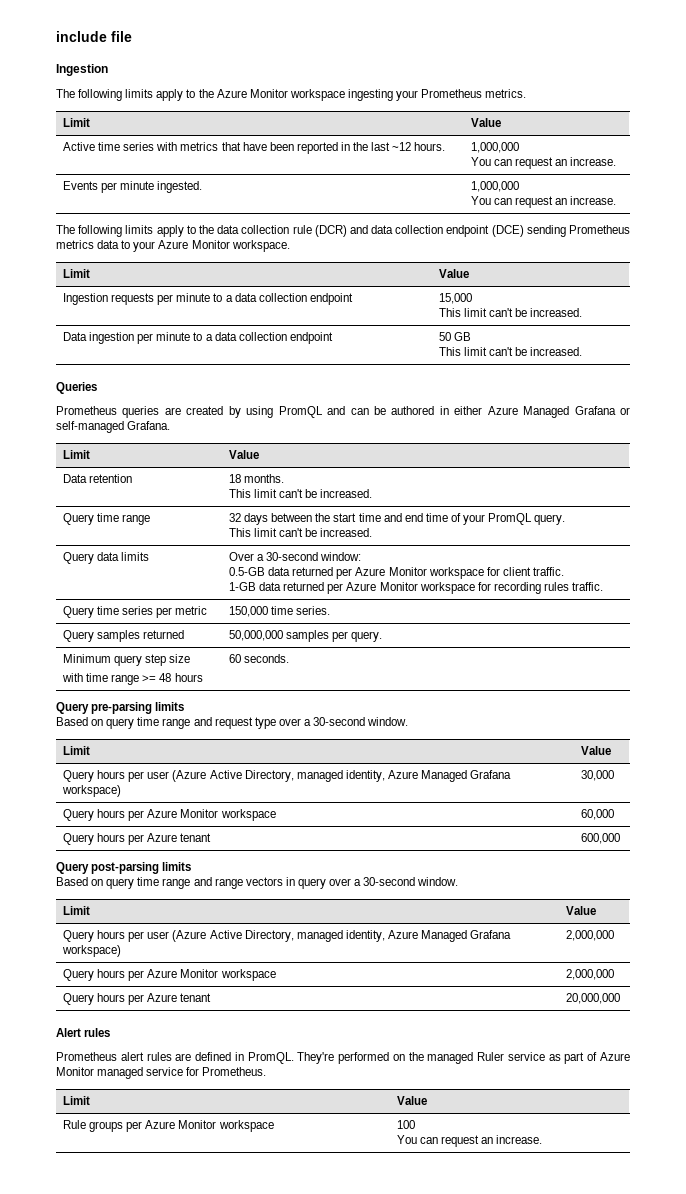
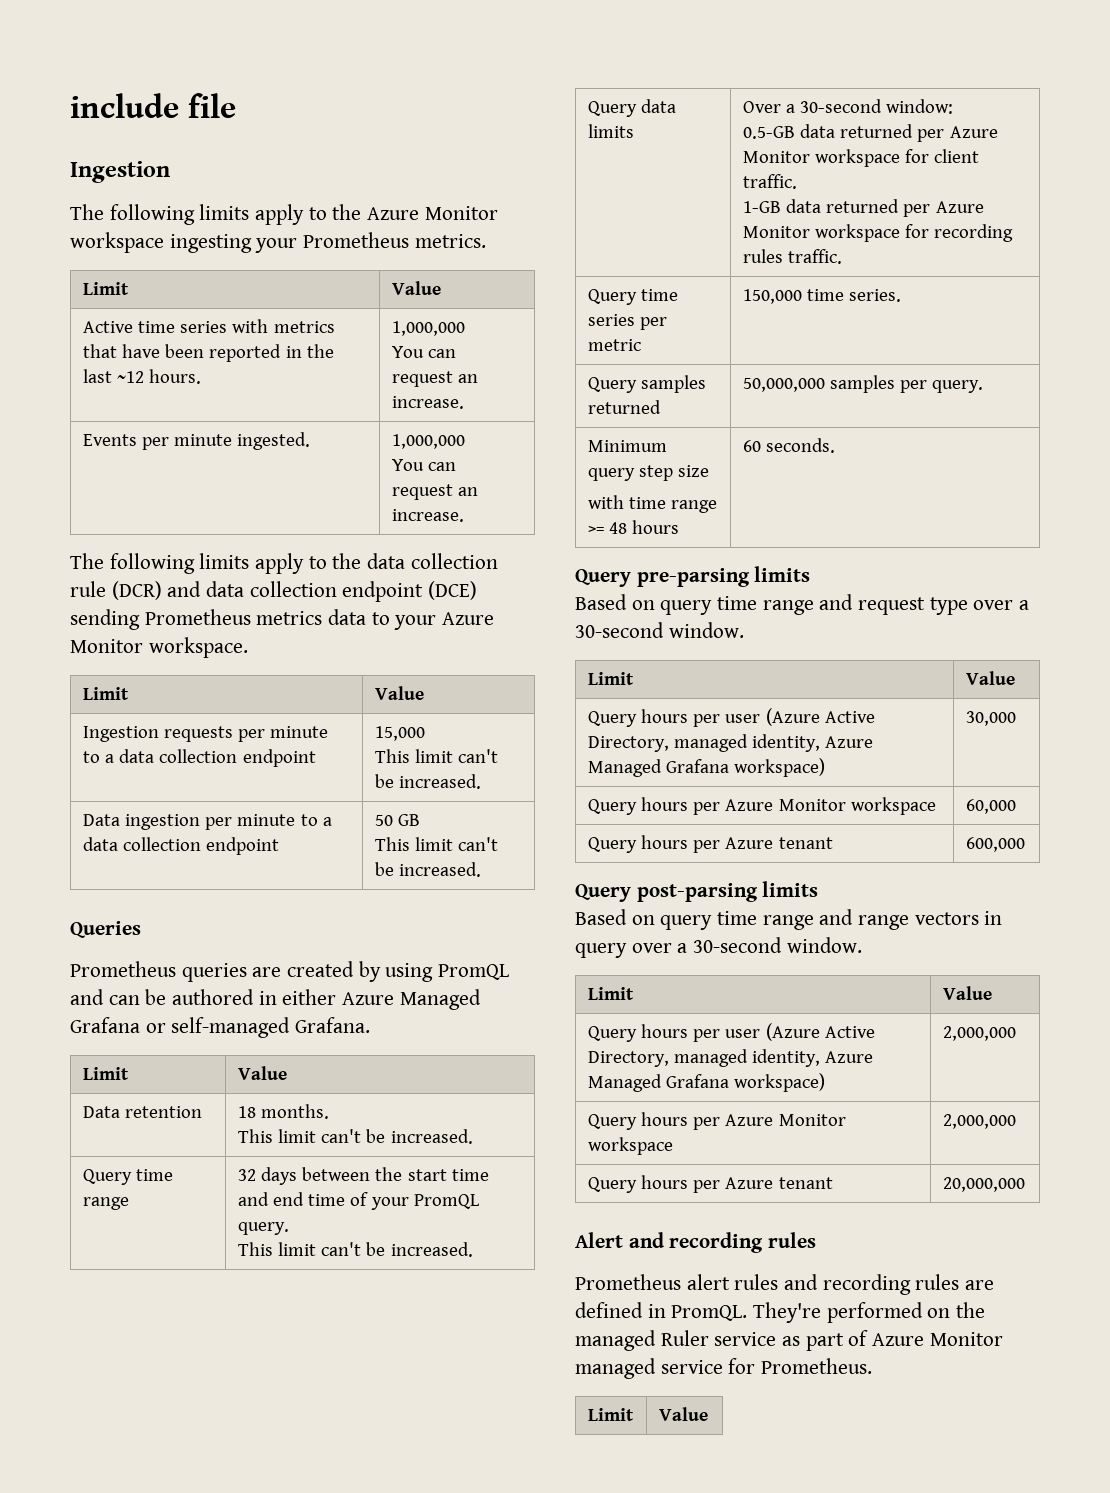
(81, 1032) none -> [628,1232,764,1253] and recording
(172, 1056) none -> [784,1274,960,1295] and recording rules
[63,1120,274,1132] [397,1120,416,1129] [397,1135,543,1147] // Rule groups per Azure Monitor workspace | 100 // You can request an increase. -> (708, 1414) none

